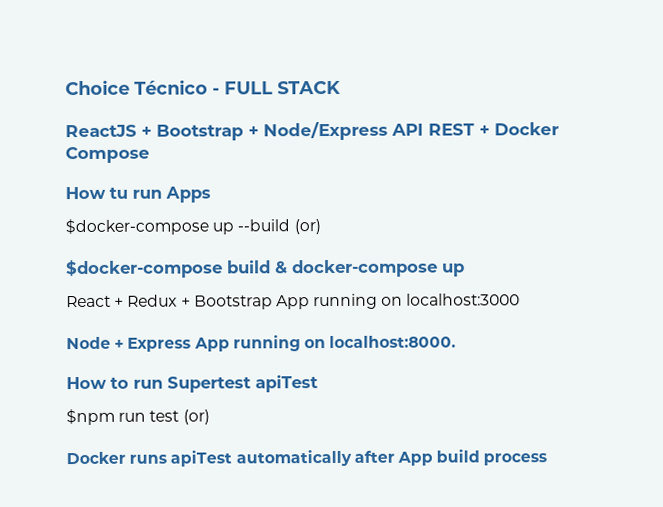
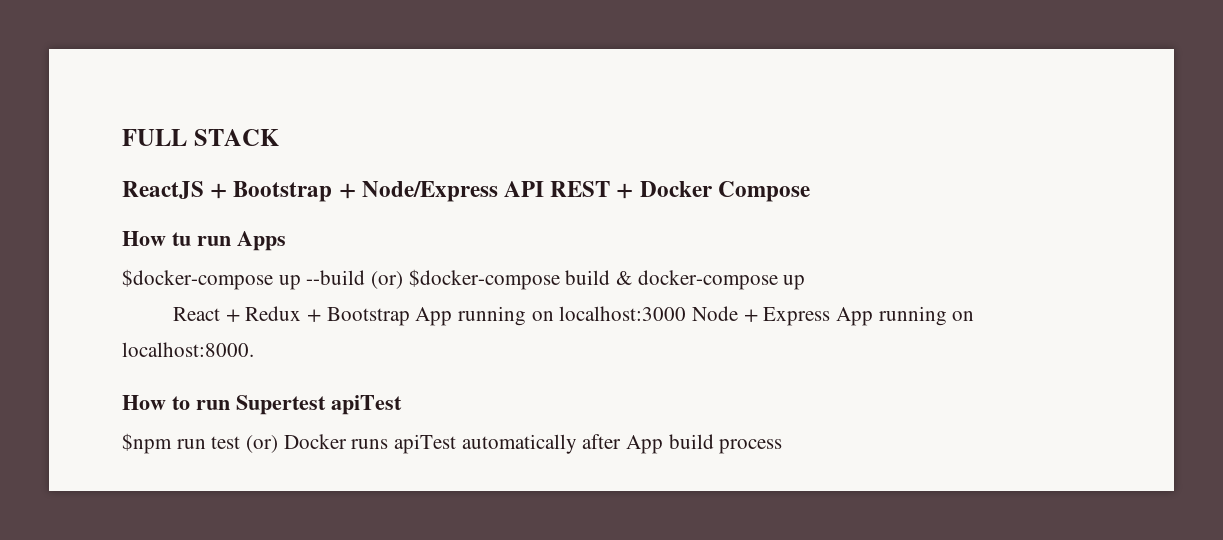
[65,79,220,96] Choice Técnico - -> (122, 137) none
(321, 227) // -> (404, 280) none
(521, 299) // -> (687, 313) none
(210, 417) // -> (279, 444) none

